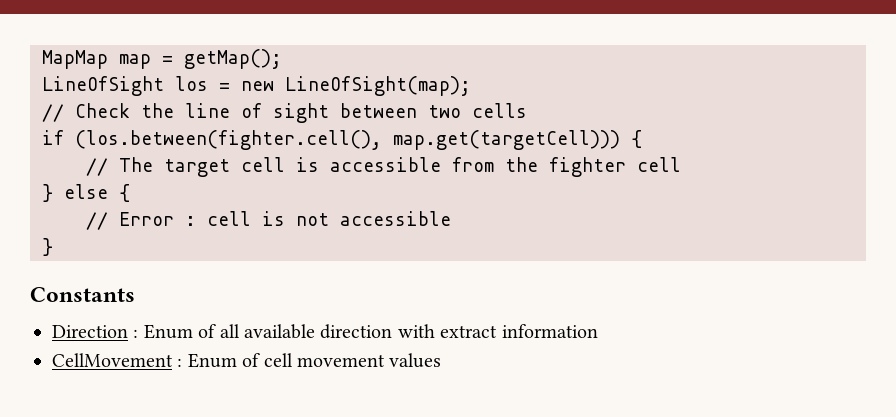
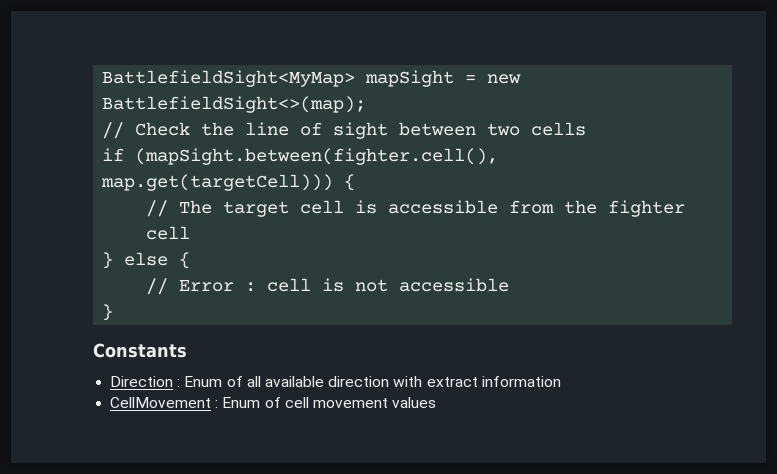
[42,49,282,69] [42,76,208,96] MapMap map = getMap(); // LineOfSight los -> [102,70,455,87] BattlefieldSight<MyMap> mapSight
[285,76,471,96] LineOfSight(map); -> [102,96,367,113] BattlefieldSight<>(map);
[75,130,382,150] (los.between(fighter.cell(), -> [135,148,499,165] (mapSight.between(fighter.cell(),

